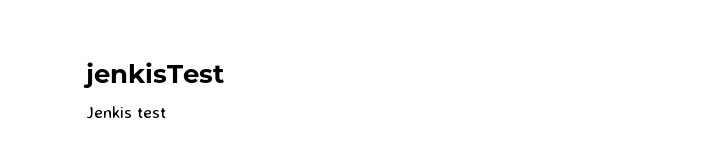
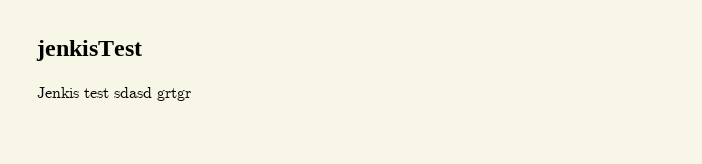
(166, 113) none -> [114,87,191,101] sdasd grtgr

